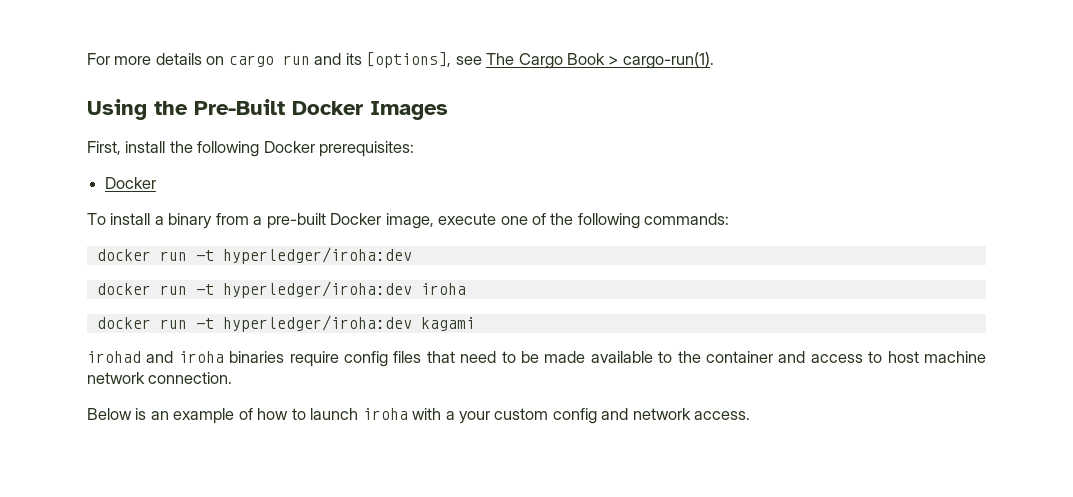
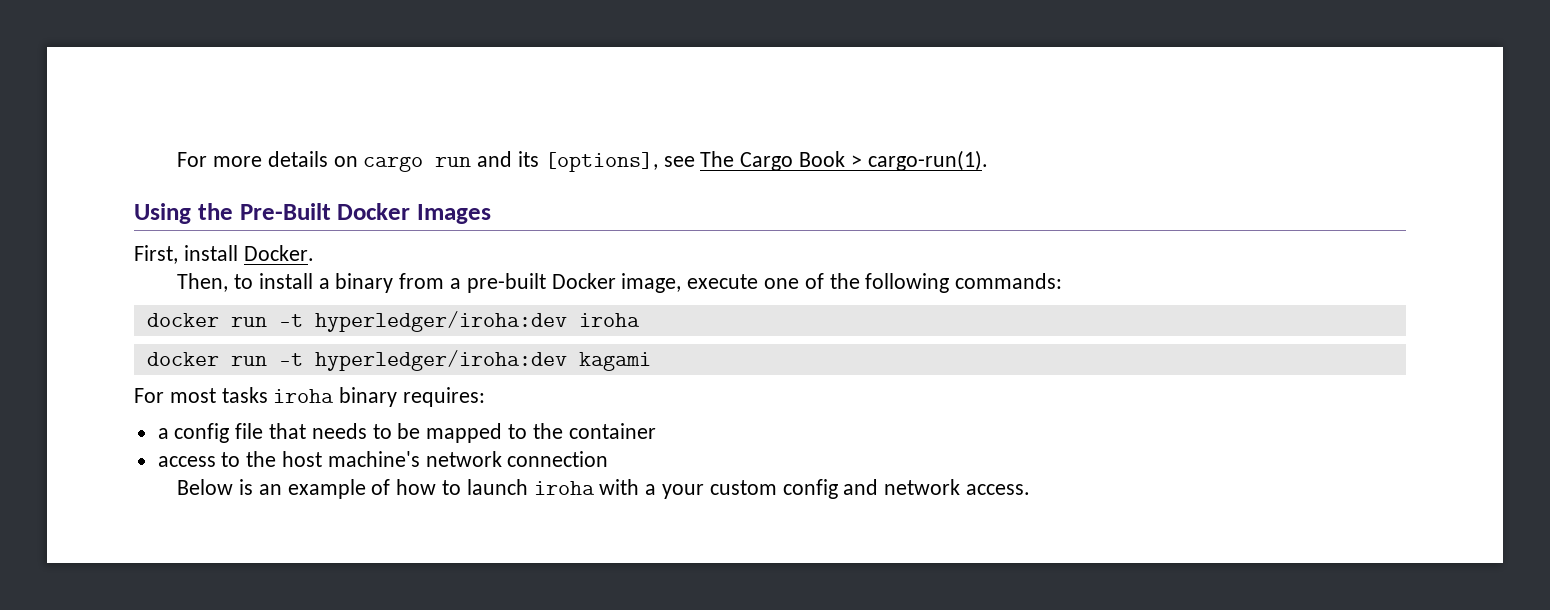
[169,141,415,157] [105,177,157,189] [87,213,106,225] the following Docker prerequisites: // Docker // To -> [243,245,314,261] [177,273,253,292] Docker. // Then, to
[96,281,412,298] // docker run -t hyperledger/iroha:dev -> (567, 321) none
[87,351,653,367] irohad and iroha binaries require config files that need to be made available -> [134,387,486,407] [157,423,503,443] For most tasks iroha binary requires: // a config file that needs to be mapped
[778,351,806,363] and -> (656, 431) //
[887,351,986,363] [87,372,233,384] host machine network connection. -> [246,451,609,467] the host machine's network connection

